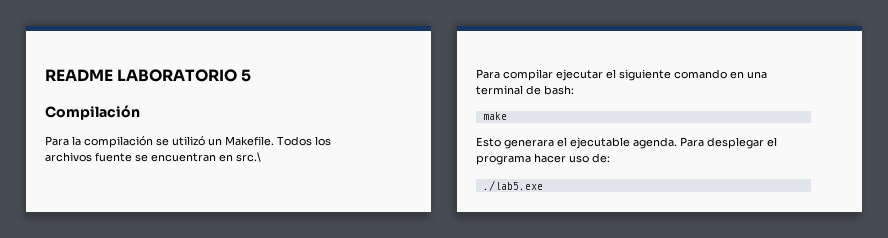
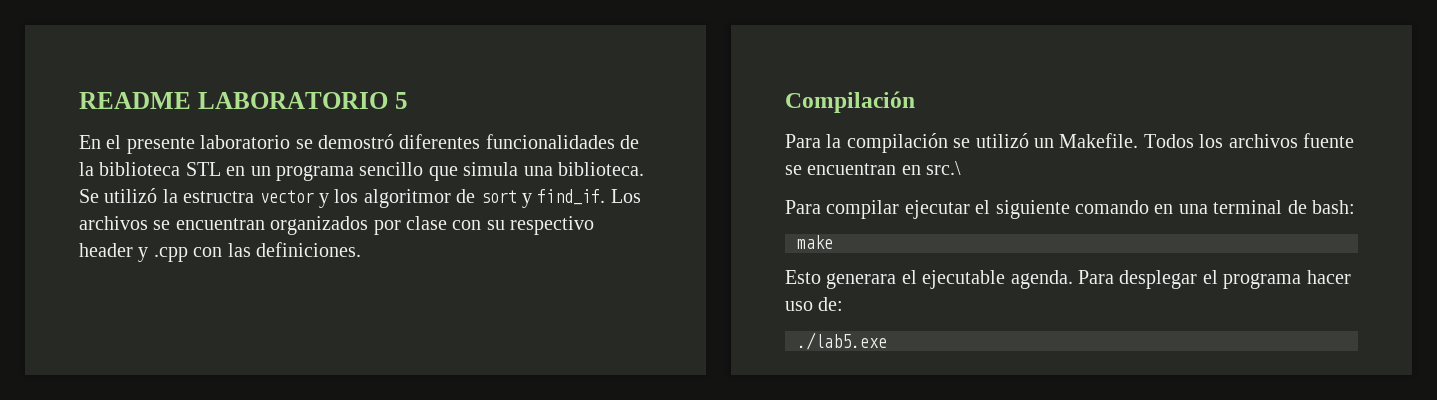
(252, 75) none -> [79,134,640,154] [79,162,644,181] [79,188,641,208] [79,216,595,235] [79,242,361,262] // En el presente laboratorio se demostró diferentes funcionalidades de la biblioteca STL en un programa sencillo que simula una biblioteca. Se utilizó la estructra vector y los algoritmor de sort y find_if. Los archivos se encuentran organizados por clase con su respectivo header y .cpp con las definiciones.

